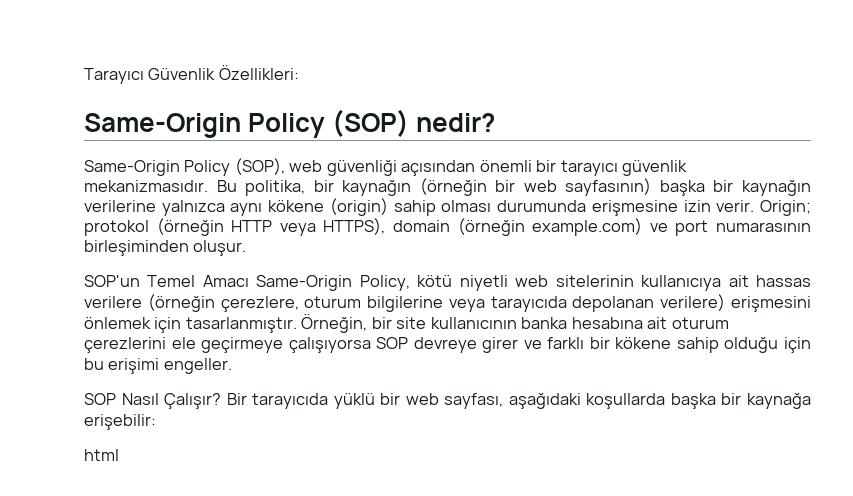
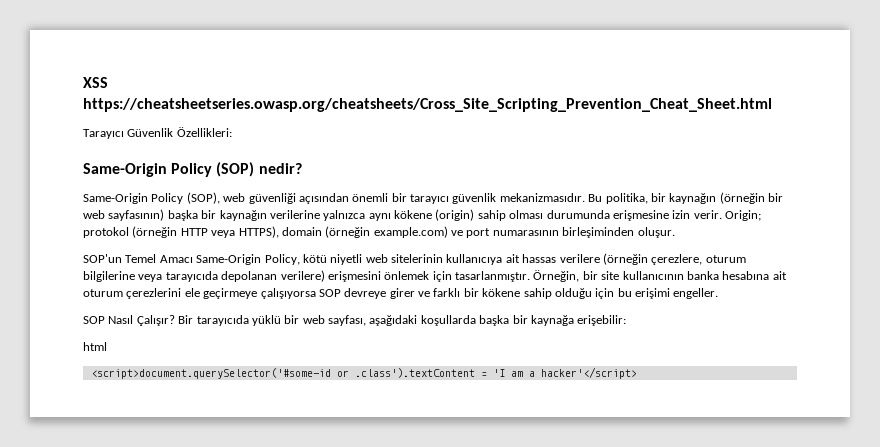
(84, 76) none -> [83,77,108,88] [83,98,772,112] XSS https://cheatsheetseries.owasp.org/cheatsheets/Cross_Site_Scripting_Prevention_Cheat_Sheet.html //
(119, 455) none -> [90,367,637,379] // <script>document.querySelector('#some-id or .class').textContent = 'I am a hacker'</script>

